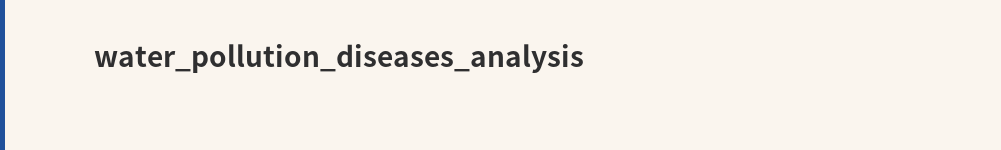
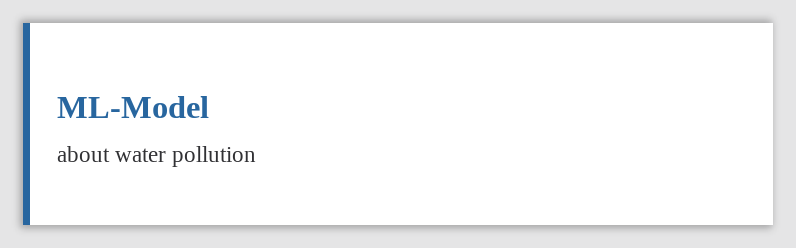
[94,44,584,73] water_pollution_diseases_analysis -> [57,96,209,118] [57,146,257,167] ML-Model // about water pollution

